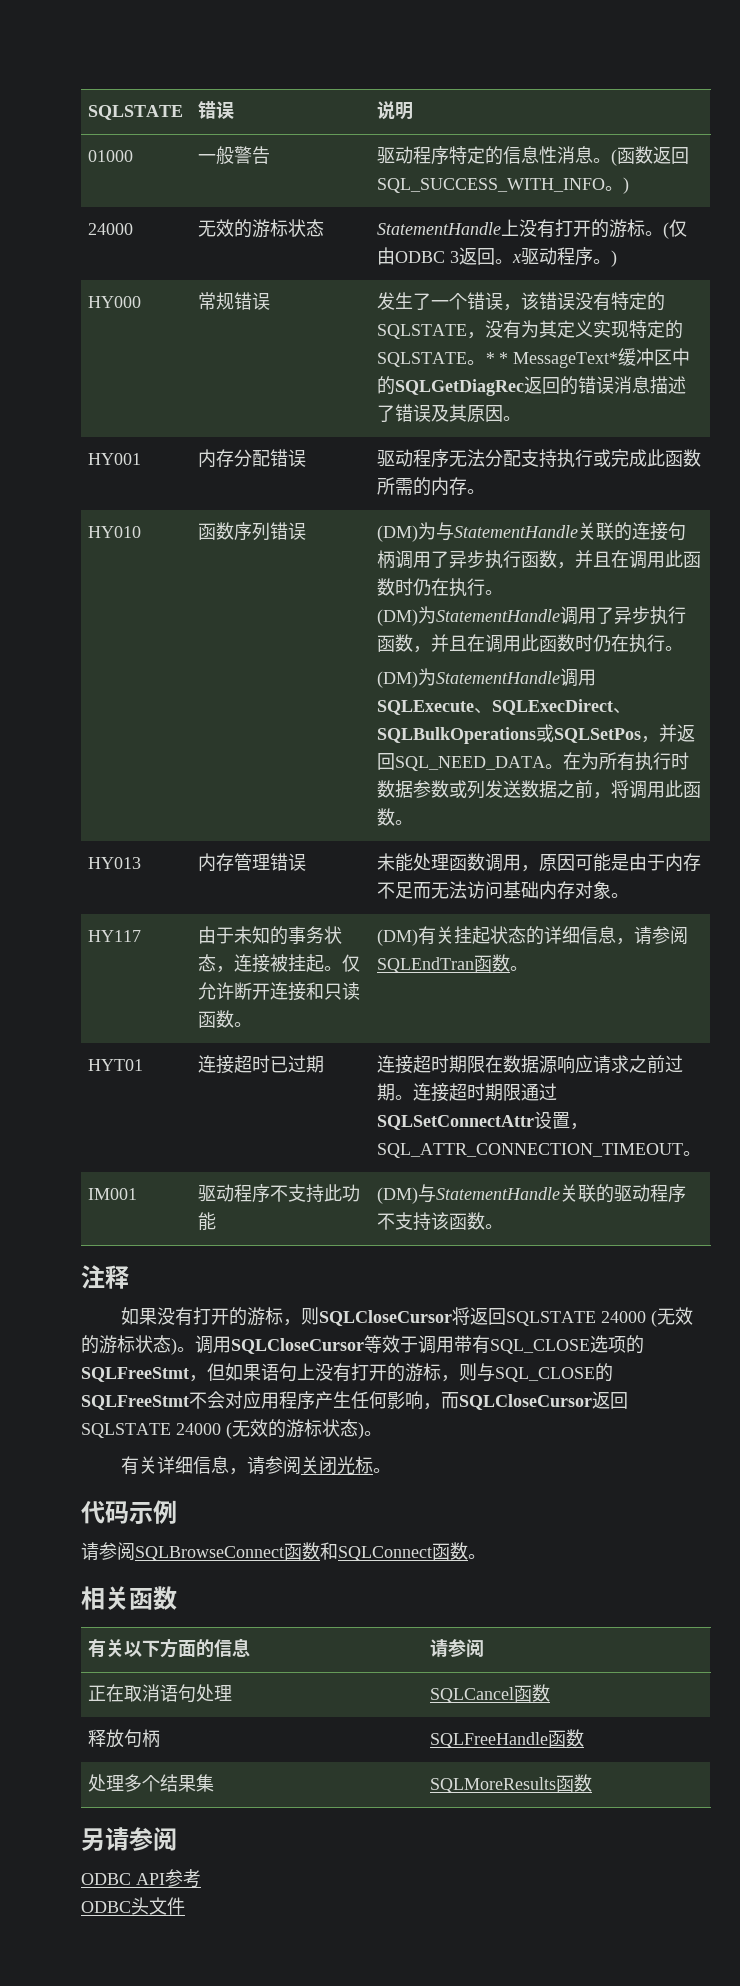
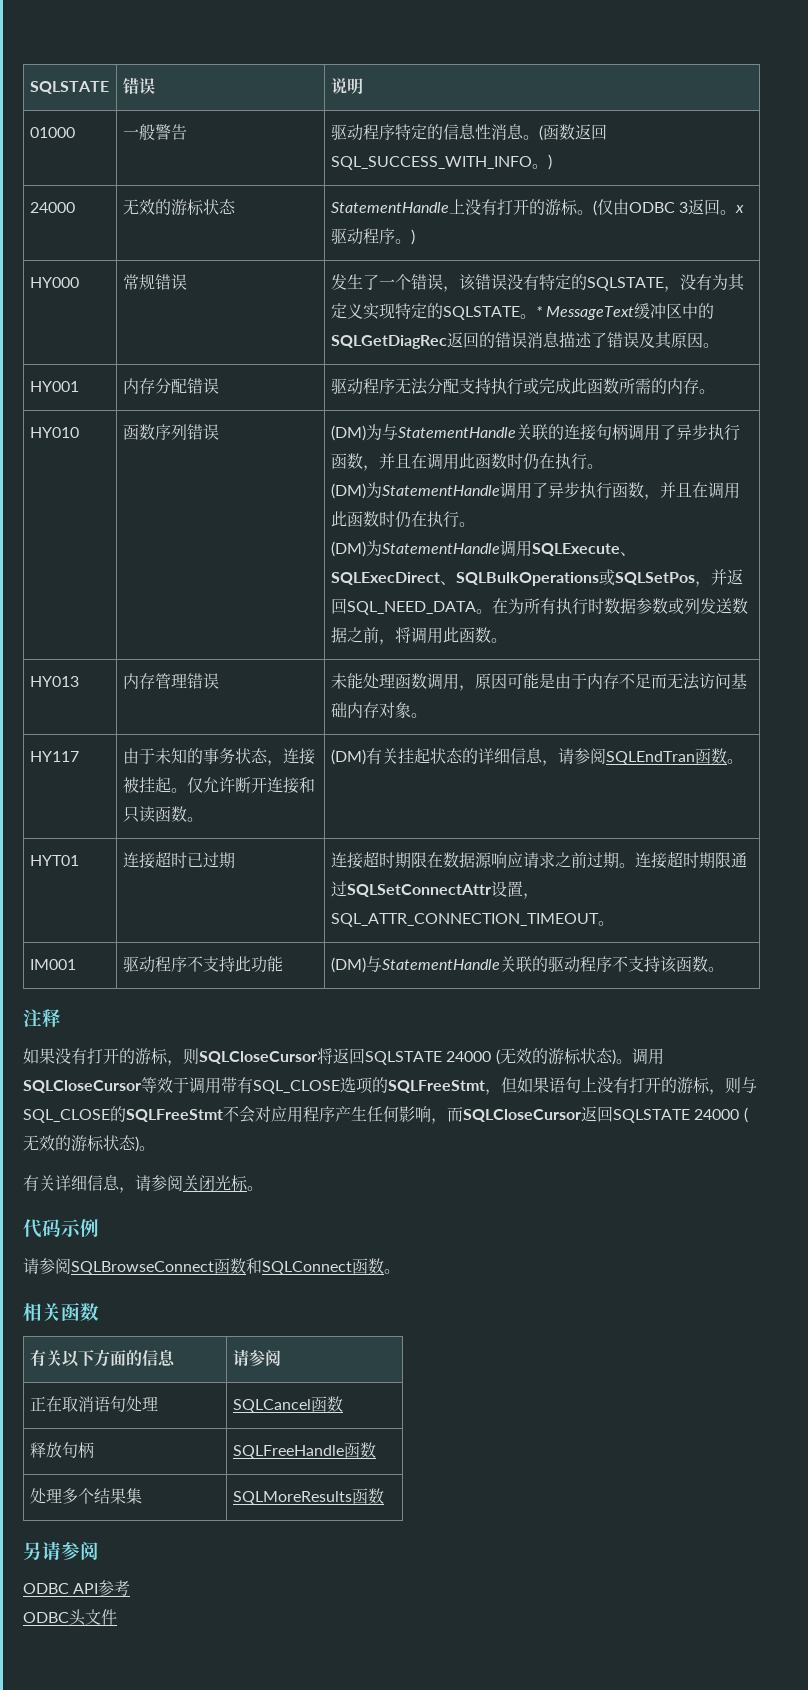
[499,352,619,368] * MessageText* -> [545,306,634,320] MessageText

